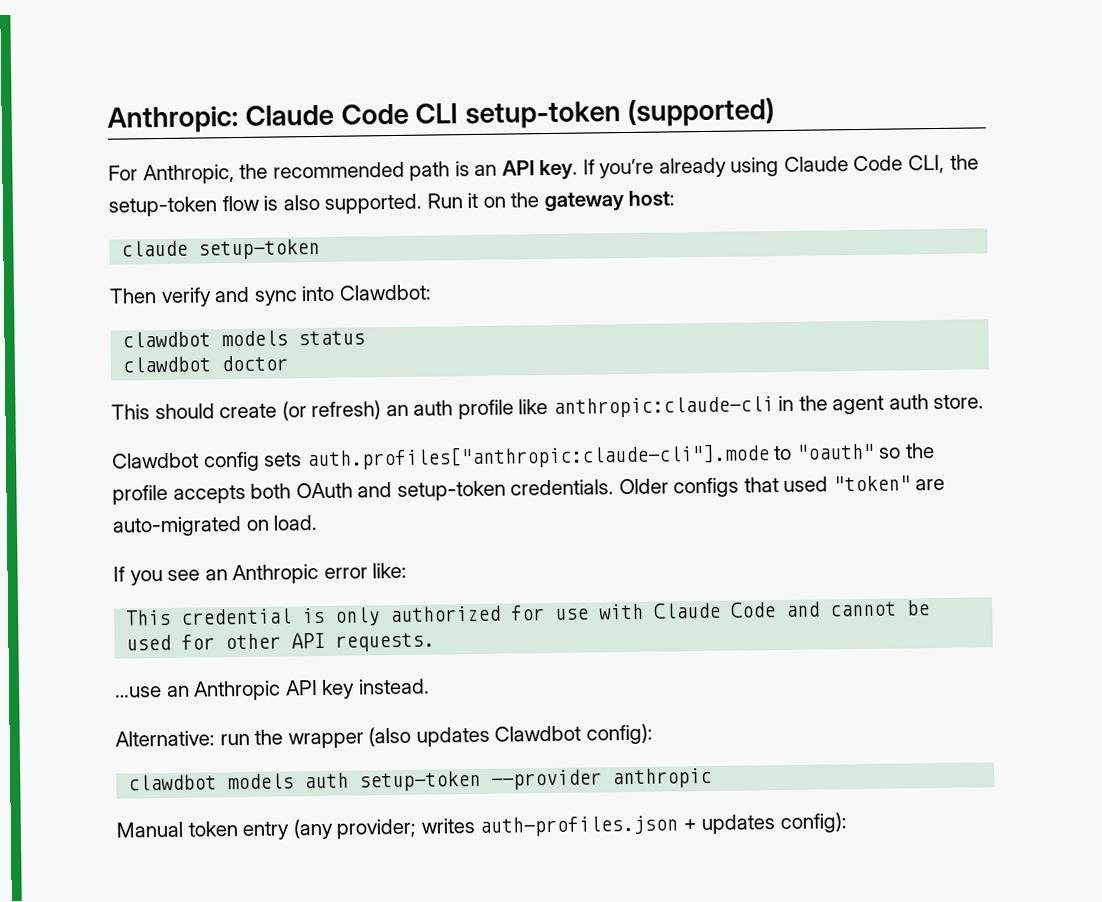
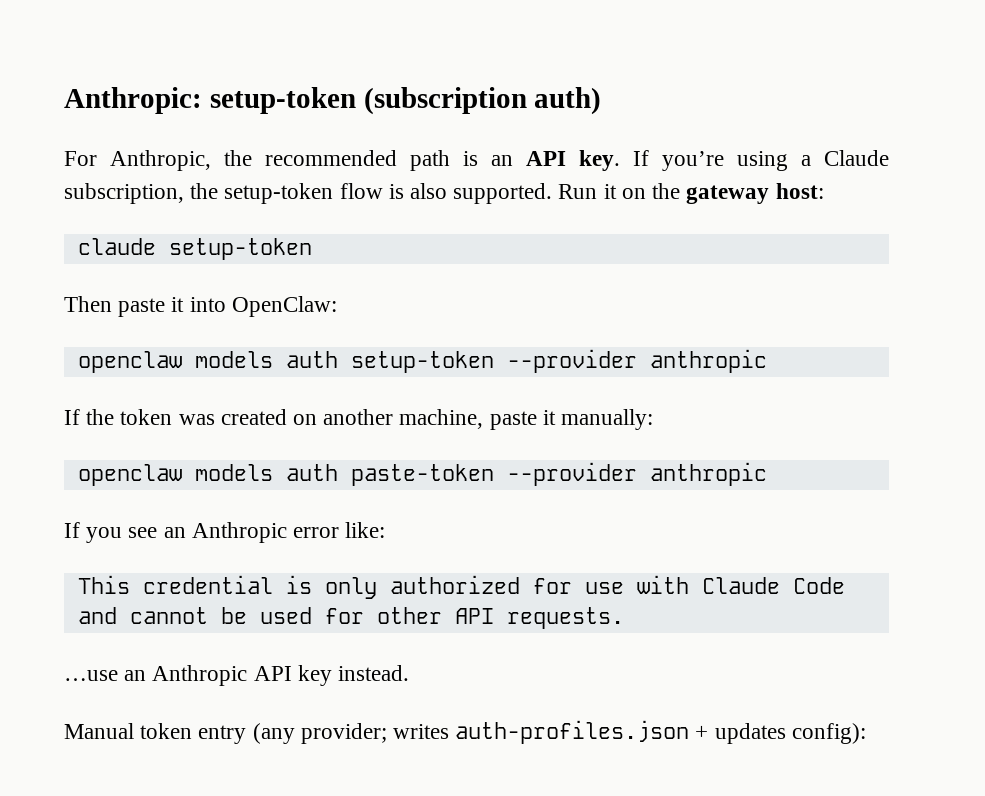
[245,98,776,130] Claude Code CLI setup-token (supported) -> [209,87,602,115] setup-token (subscription auth)
[658,154,946,178] already using Claude Code CLI, -> [737,150,889,171] [64,183,184,204] using a Claude subscription,
[160,284,432,308] [122,330,366,348] [122,355,289,373] [111,394,985,421] [111,443,935,472] [112,475,946,505] [112,515,319,537] verify and sync into Clawdbot: // clawdbot models status // clawdbot doctor // This should create (or refresh) an auth profile like anthropic:claude-cli in the agent auth store. // Clawdbot config sets auth.profiles["anthropic:claude-cli"].mode to "oauth" so the profile accepts both OAuth and setup-token credentials. Older configs that used "token" are auto-migrated on load. -> [118,296,337,317] [77,349,767,373] [64,409,654,430] [77,462,767,486] paste it into OpenClaw: // openclaw models auth setup-token --provider anthropic // If the token was created on another machine, paste it manually: // openclaw models auth paste-token --provider anthropic
[115,723,653,749] [128,767,713,792] // Alternative: run the wrapper (also updates Clawdbot config): // clawdbot models auth setup-token --provider anthropic -> (410, 673) none

